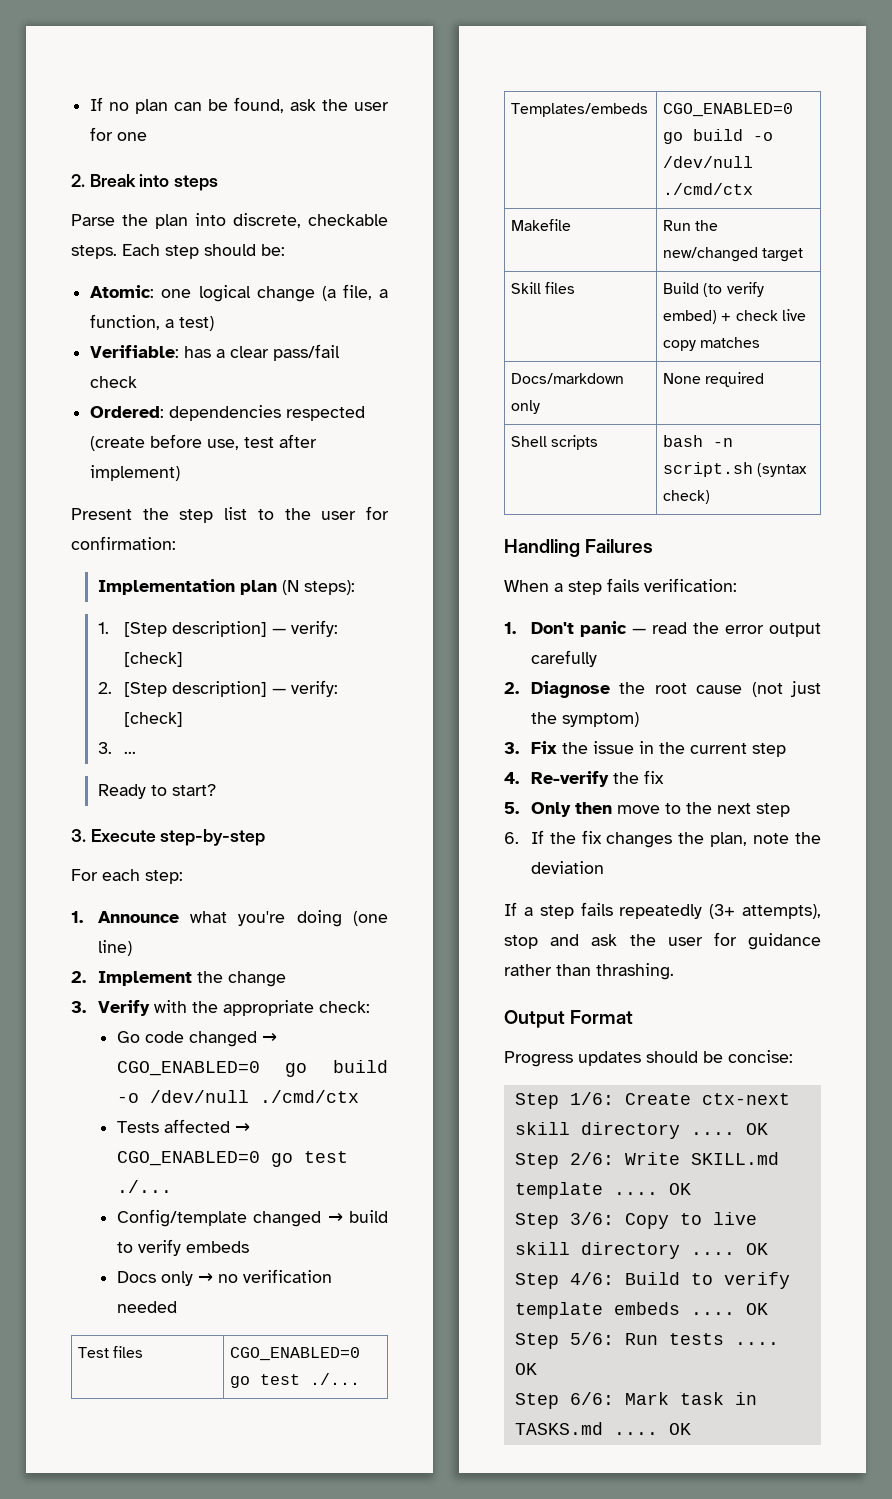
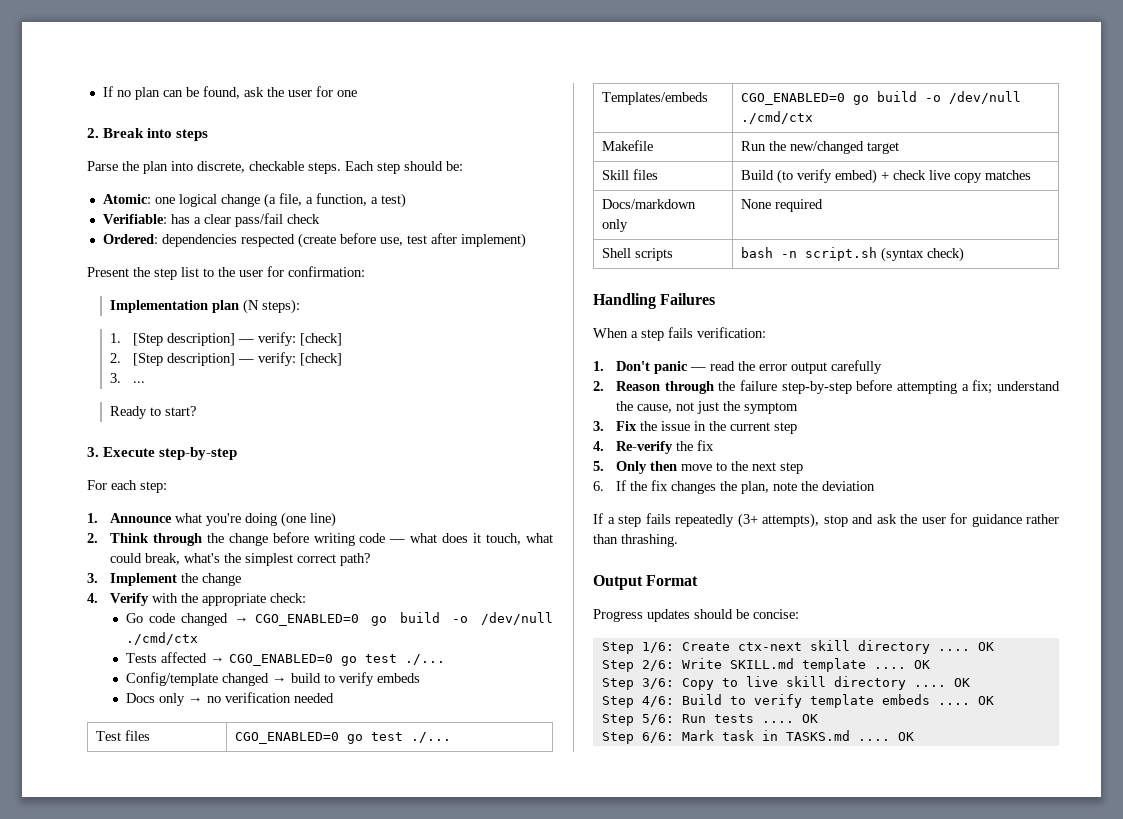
(86, 977) none -> [109,532,553,546] [109,553,370,566] [87,573,98,583] Think through the change before writing code — what does it touch, what could break, what's the simplest correct path? // 3.
[71,1001,86,1013] 3. -> [87,593,98,603] 4.
[530,681,783,698] Diagnose the root cause (not -> [615,380,1060,394] [615,401,694,413] Reason through the failure step-by-step before attempting a fix; understand the cause, not
[561,712,639,727] symptom) -> [743,402,798,414] symptom

